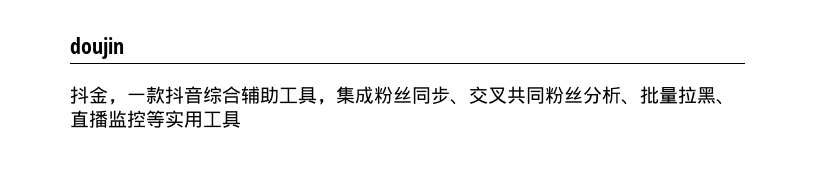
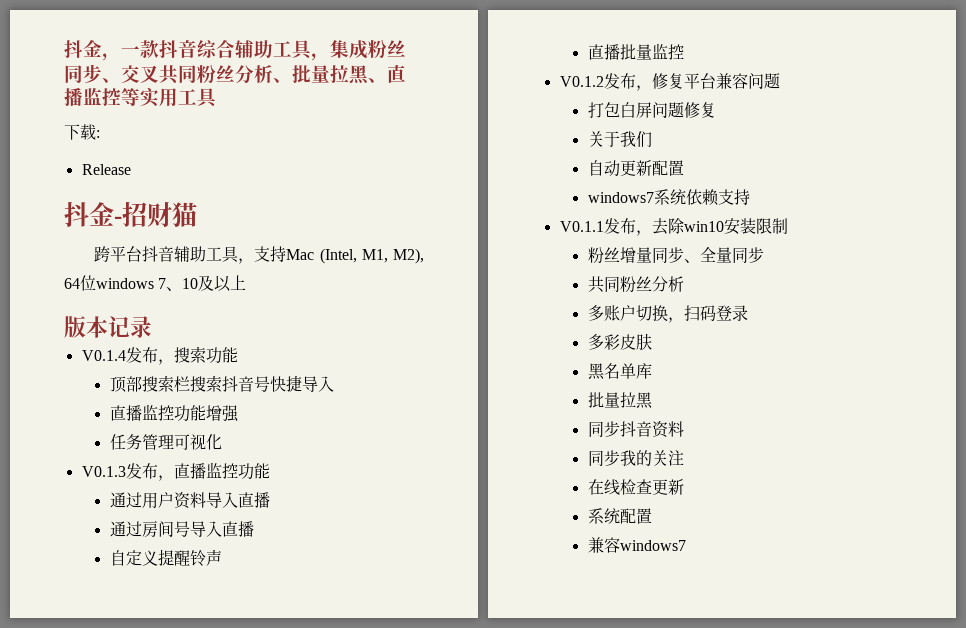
[70,37,124,59] doujin // -> (64, 49) none
(241, 119) none -> [64,124,100,140] [81,164,131,175] [64,202,197,228] [94,246,424,264] [64,275,247,292] [64,316,152,338] [81,346,238,365] [109,375,334,393] [109,404,239,422] [109,434,222,450] [81,462,270,481] [109,492,270,509] [109,521,254,538] [109,549,222,567] [587,43,684,60] [559,73,780,91] [587,102,716,118] [587,131,652,148] [587,160,684,177] [587,189,750,206] [559,218,788,236] [587,247,764,264] [587,276,684,293] [587,305,748,323] [587,333,652,350] [587,363,652,380] [587,392,653,409] [587,421,684,438] [587,450,684,466] [587,479,684,495] [587,508,652,524] [587,537,686,553] // 下载: // Release // 抖金-招财猫 // 跨平台抖音辅助工具，支持Mac (Intel, M1, M2), 64位windows 7、10及以上 // 版本记录 // V0.1.4发布，搜索功能 // 顶部搜索栏搜索抖音号快捷导入 // 直播监控功能增强 // 任务管理可视化 // V0.1.3发布，直播监控功能 // 通过用户资料导入直播 // 通过房间号导入直播 // 自定义提醒铃声 // 直播批量监控 // V0.1.2发布，修复平台兼容问题 // 打包白屏问题修复 // 关于我们 // 自动更新配置 // windows7系统依赖支持 // V0.1.1发布，去除win10安装限制 // 粉丝增量同步、全量同步 // 共同粉丝分析 // 多账户切换，扫码登录 // 多彩皮肤 // 黑名单库 // 批量拉黑 // 同步抖音资料 // 同步我的关注 // 在线检查更新 // 系统配置 // 兼容windows7

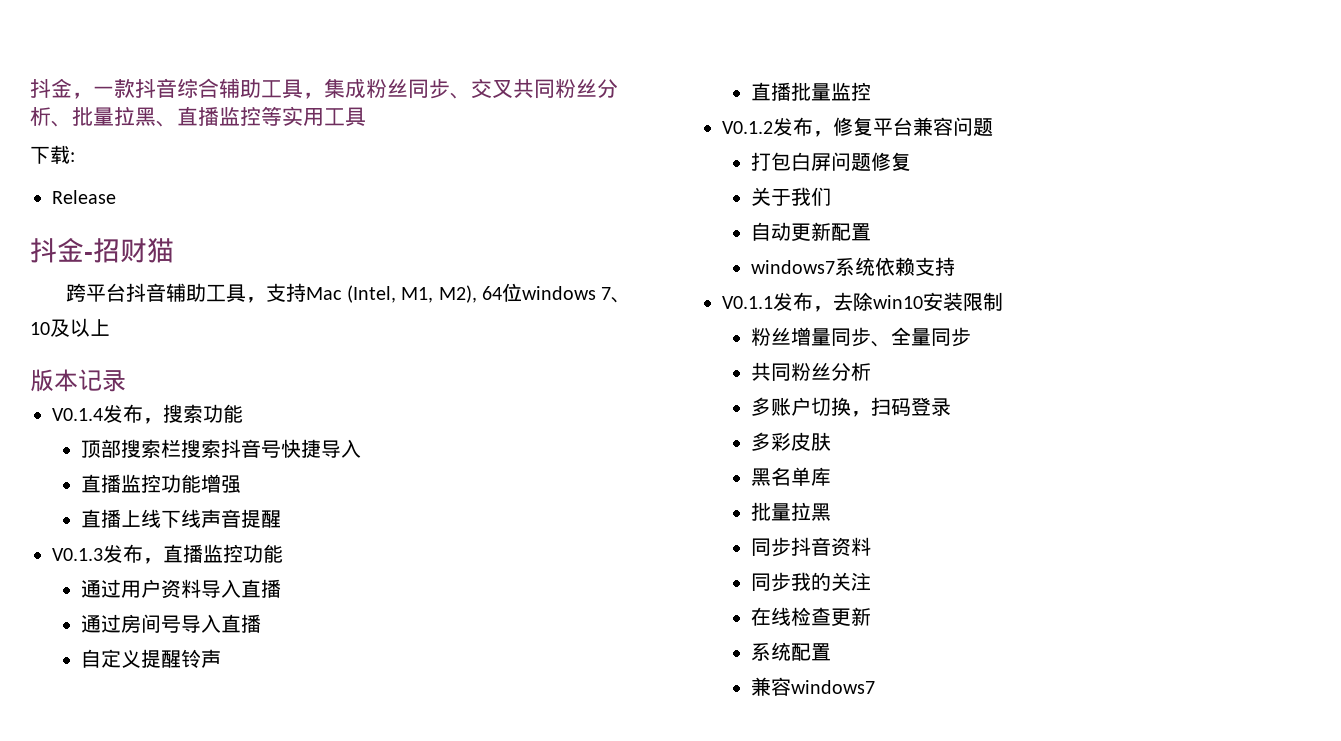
[109,434,222,450] 任务管理可视化 -> [80,509,281,528] 直播上线下线声音提醒

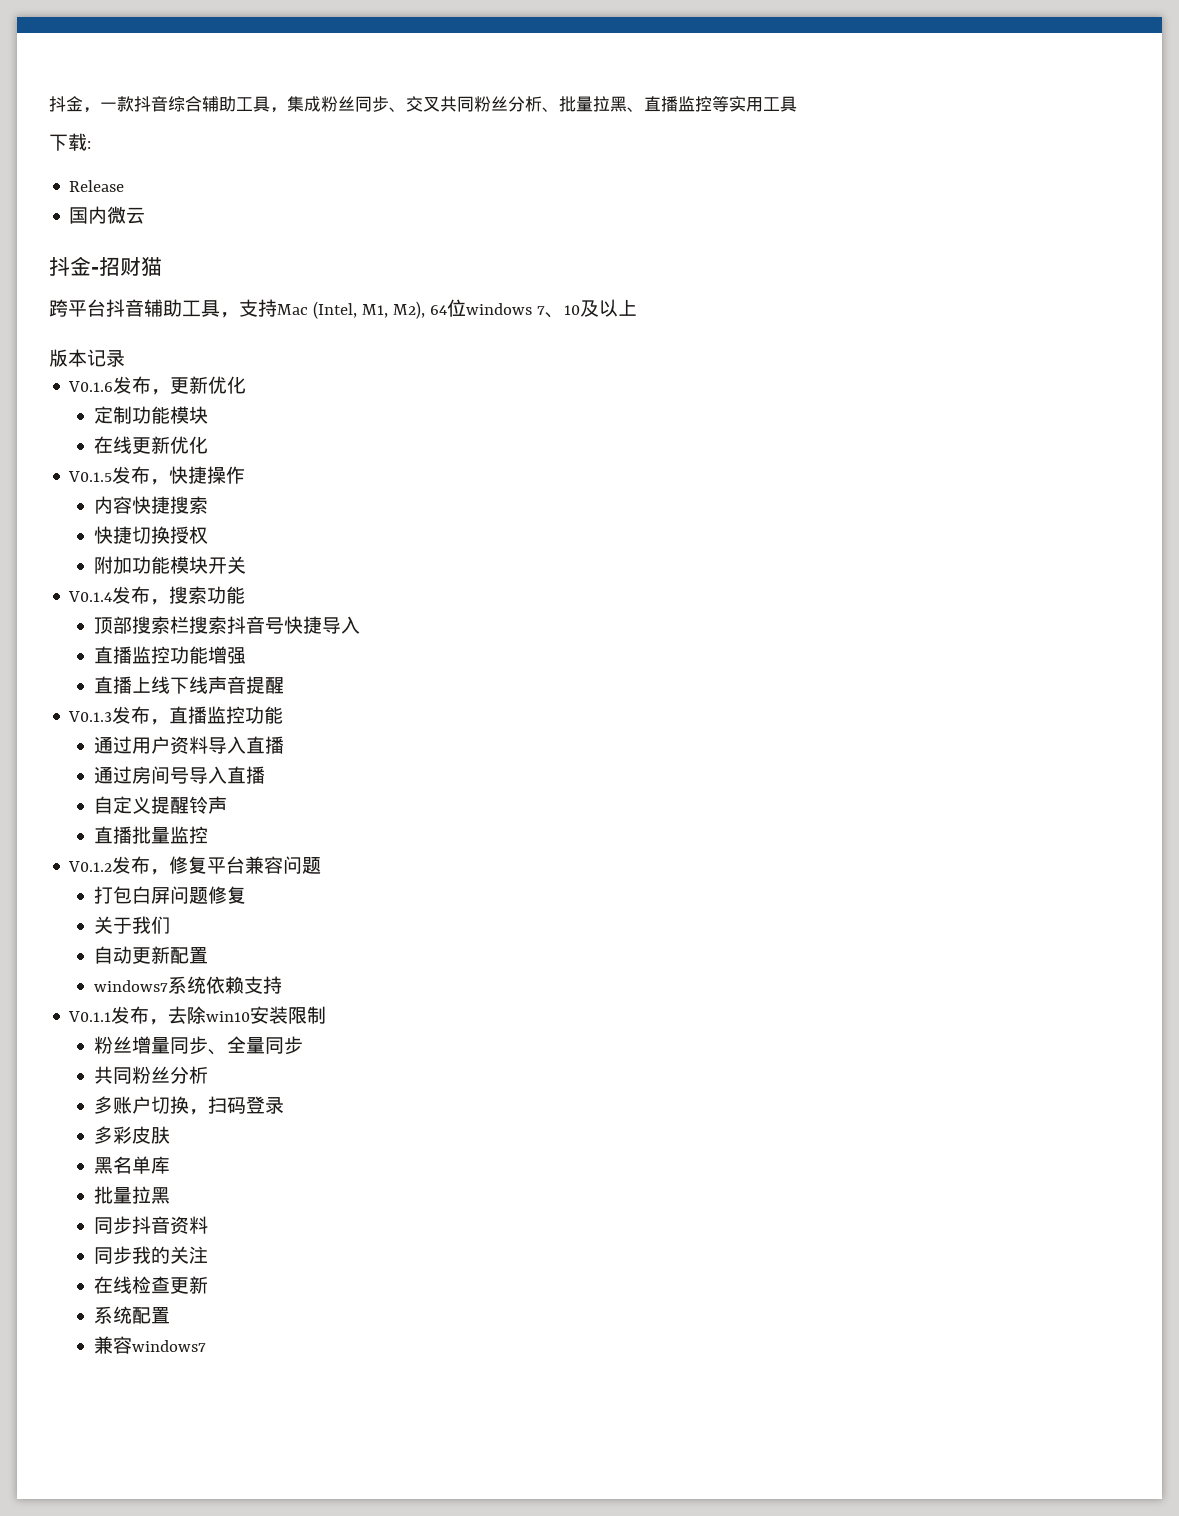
(116, 197) none -> [69,206,146,224] // 国内微云
(126, 381) none -> [68,376,247,395] [93,406,208,424] [93,436,208,454] [68,466,246,485] [93,496,208,514] [93,526,208,544] [93,556,246,574] // V0.1.6发布，更新优化 // 定制功能模块 // 在线更新优化 // V0.1.5发布，快捷操作 // 内容快捷搜索 // 快捷切换授权 // 附加功能模块开关

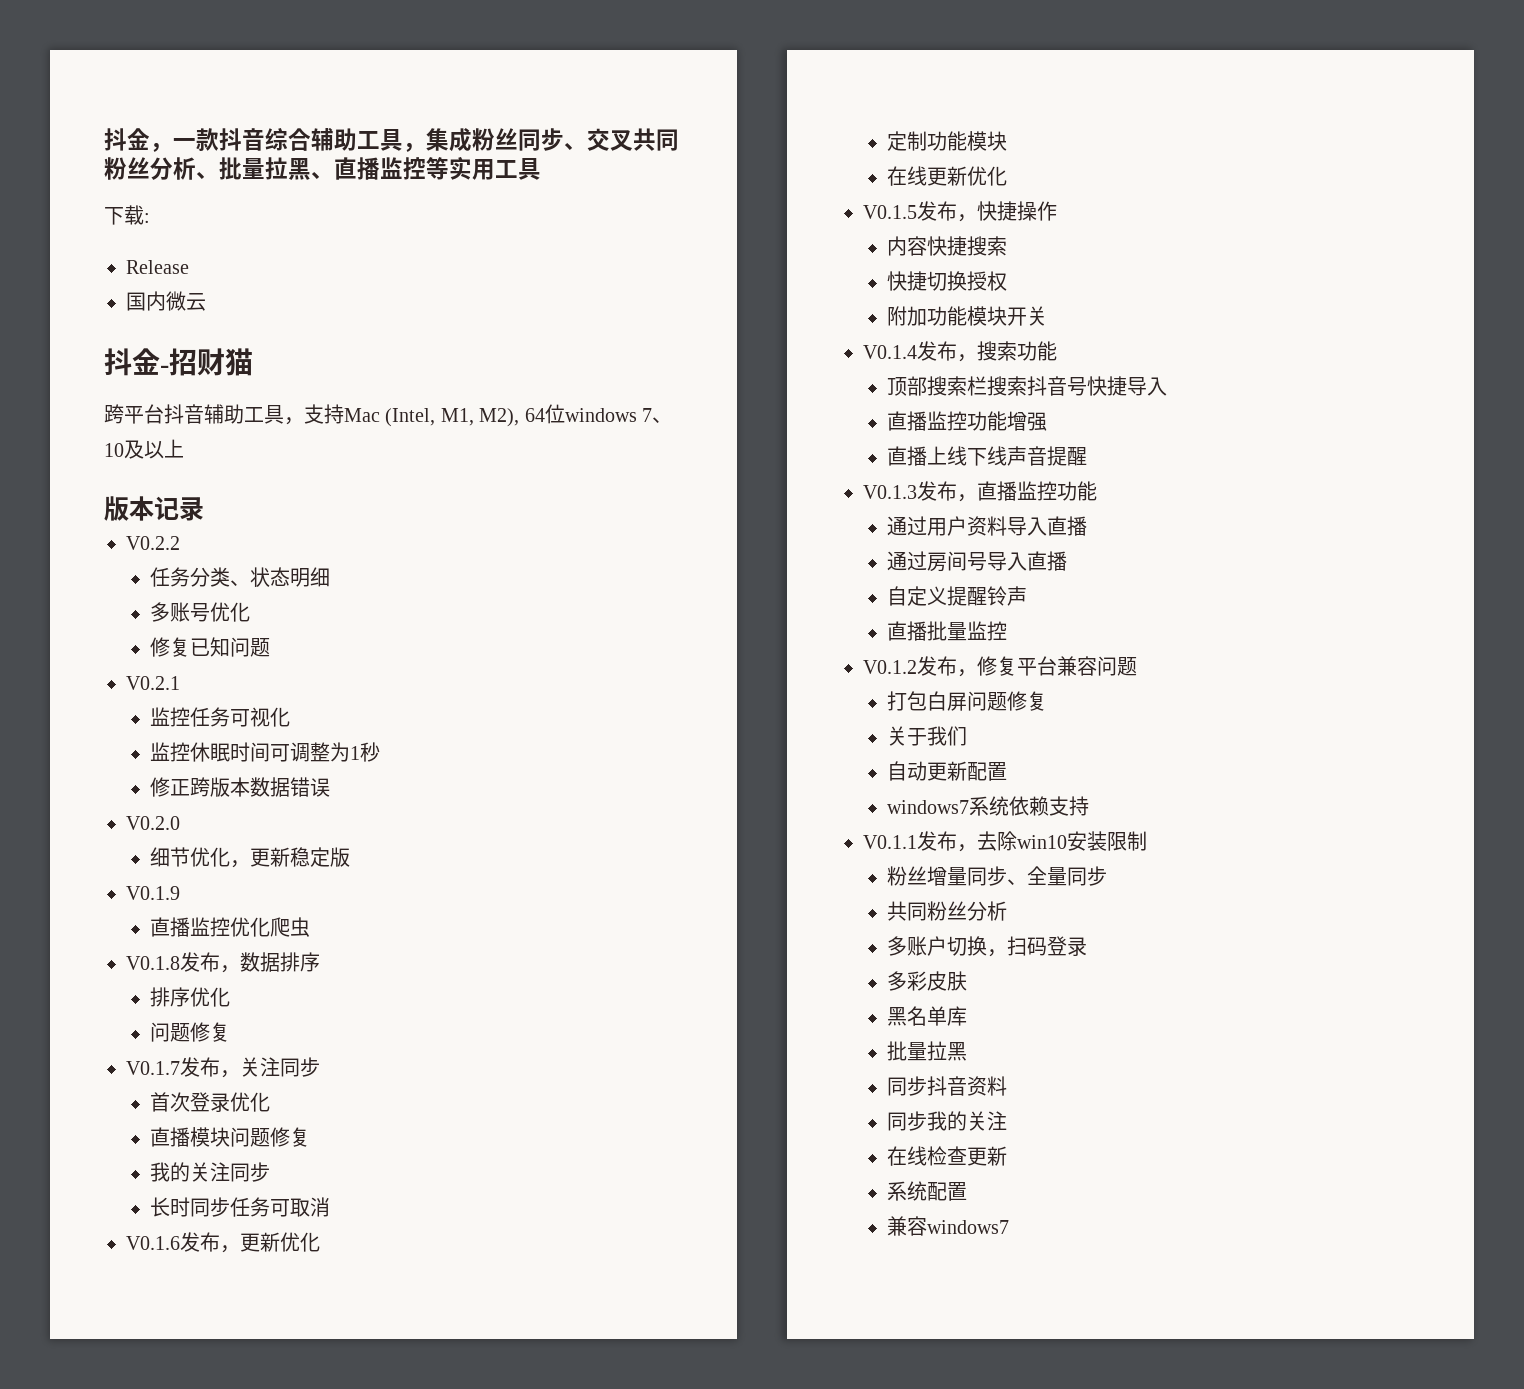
(125, 358) none -> [126,536,180,550] [150,567,331,587] [150,602,251,622] [150,637,271,657] [126,676,180,690] [150,707,291,727] [150,742,381,762] [150,777,331,797] [126,816,180,830] [150,847,351,868] [126,886,180,900] [150,917,311,937] [126,952,320,973] [150,987,231,1007] [150,1022,231,1042] [126,1057,320,1078] [150,1092,271,1112] [150,1127,311,1147] [150,1162,271,1182] [150,1197,331,1217] // V0.2.2 // 任务分类、状态明细 // 多账号优化 // 修复已知问题 // V0.2.1 // 监控任务可视化 // 监控休眠时间可调整为1秒 // 修正跨版本数据错误 // V0.2.0 // 细节优化，更新稳定版 // V0.1.9 // 直播监控优化爬虫 // V0.1.8发布，数据排序 // 排序优化 // 问题修复 // V0.1.7发布，关注同步 // 首次登录优化 // 直播模块问题修复 // 我的关注同步 // 长时同步任务可取消

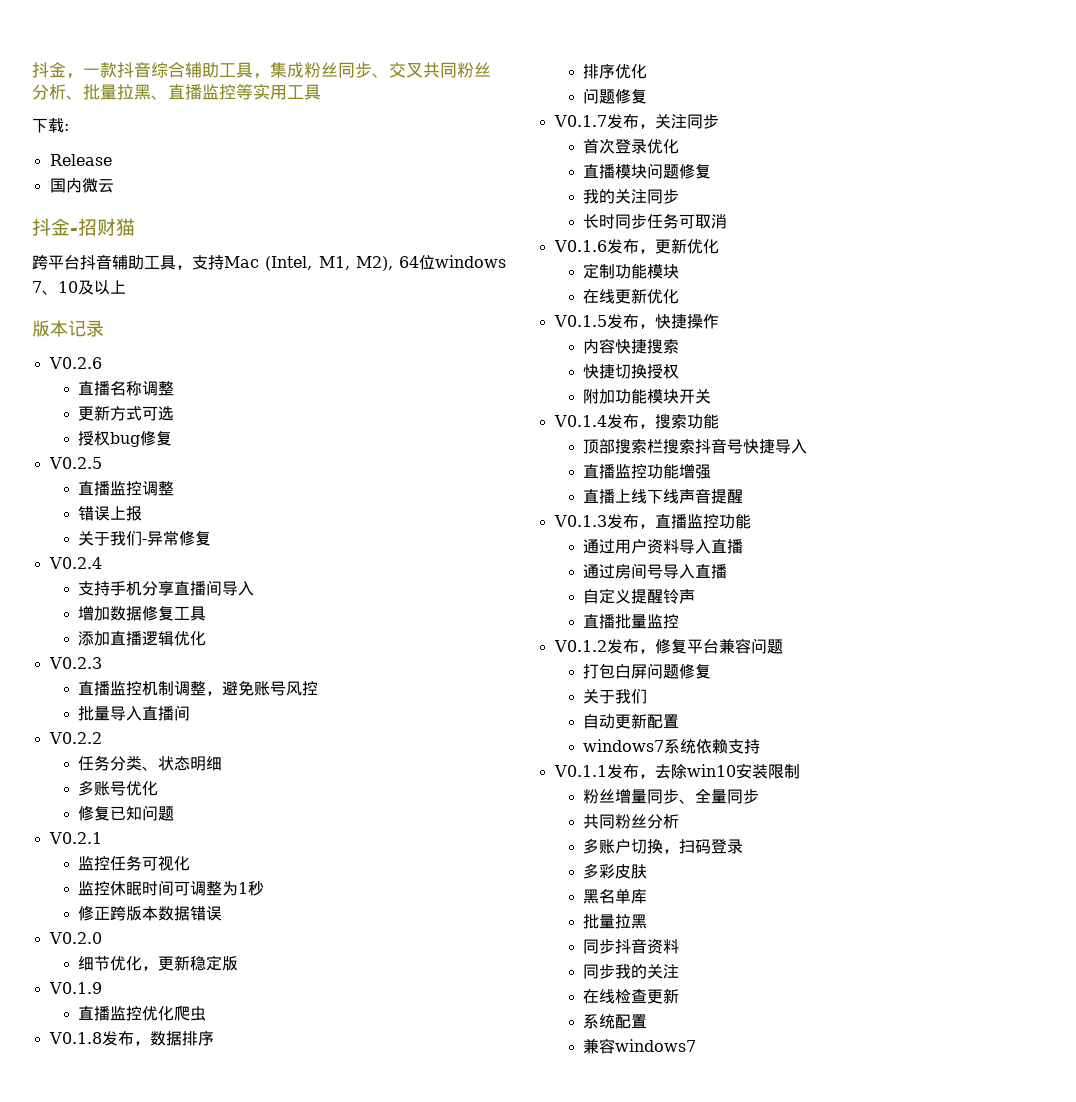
(204, 509) none -> [48,357,102,369] [77,381,174,396] [77,405,174,421] [77,430,172,447] [48,457,102,469] [77,481,174,496] [77,506,142,521] [77,530,211,546] [48,557,102,569] [77,580,254,596] [77,605,206,621] [77,631,206,646] [48,657,102,669] [77,681,318,696] [77,705,190,721] // V0.2.6 // 直播名称调整 // 更新方式可选 // 授权bug修复 // V0.2.5 // 直播监控调整 // 错误上报 // 关于我们-异常修复 // V0.2.4 // 支持手机分享直播间导入 // 增加数据修复工具 // 添加直播逻辑优化 // V0.2.3 // 直播监控机制调整，避免账号风控 // 批量导入直播间

